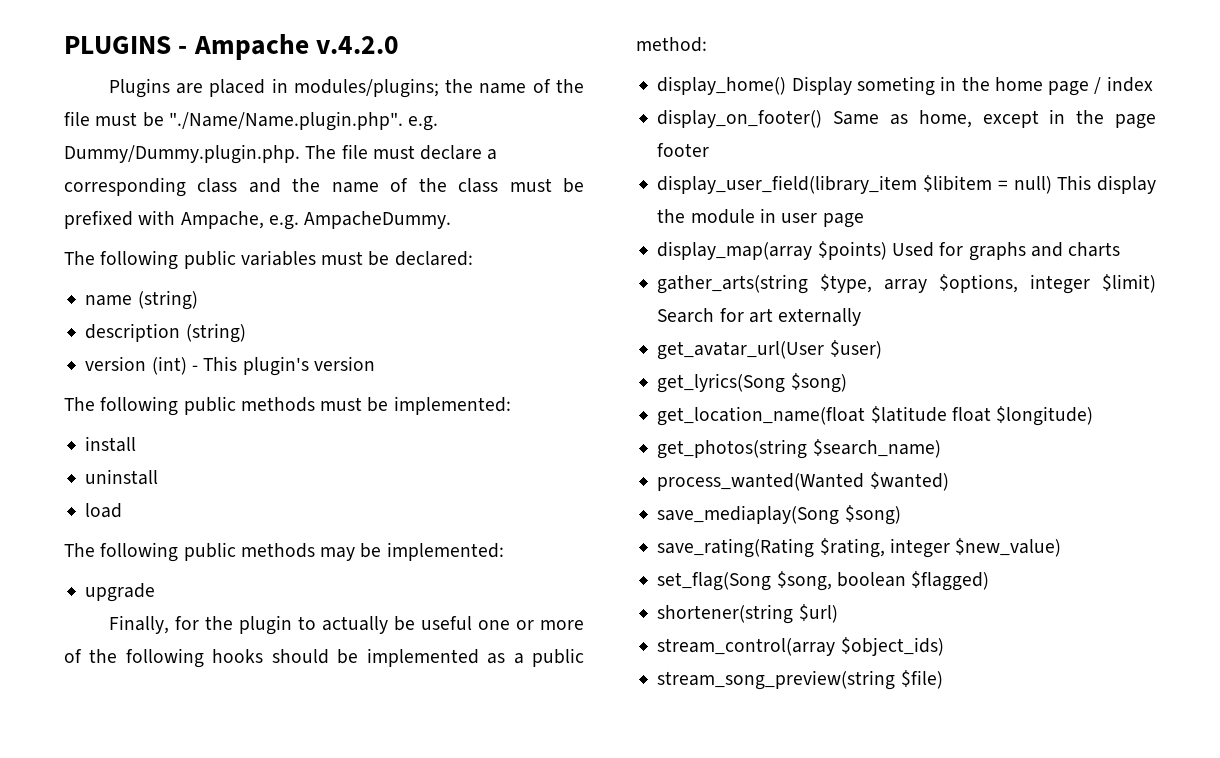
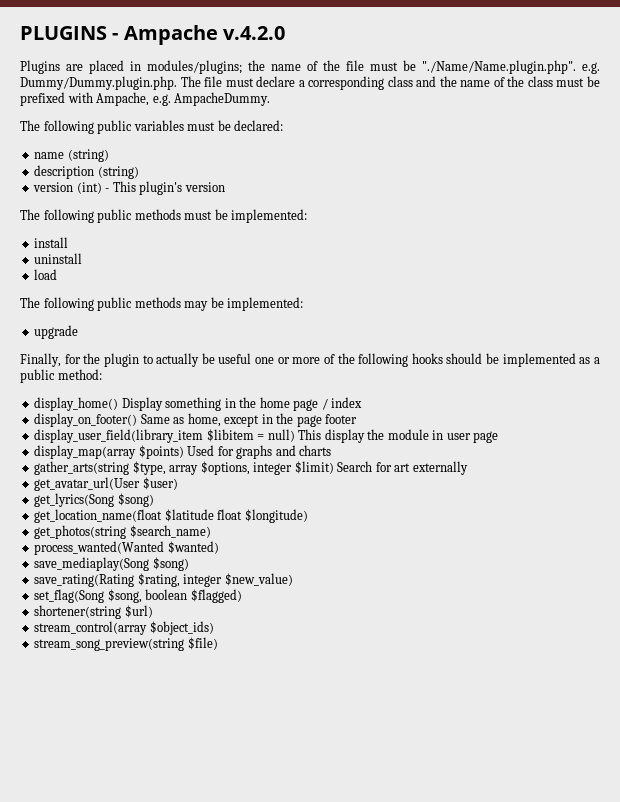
[856,76,935,96] someting -> [165,397,222,411] something

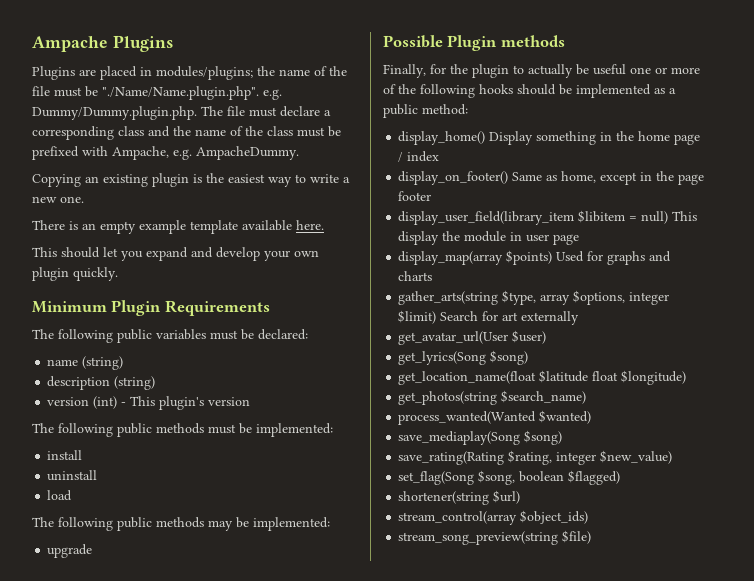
[20,25,285,45] PLUGINS - Ampache v.4.2.0 -> [32,35,173,52] Ampache Plugins
(271, 99) none -> [32,173,350,187] [32,196,84,203] [32,220,324,234] [32,247,319,261] [32,267,118,281] [32,300,270,316] // Copying an existing plugin is the easiest way to write a new one. // There is an empty example template available here. // This should let you expand and develop your own plugin quickly. // Minimum Plugin Requirements
(79, 332) none -> [383,35,565,51] // Possible Plugin methods

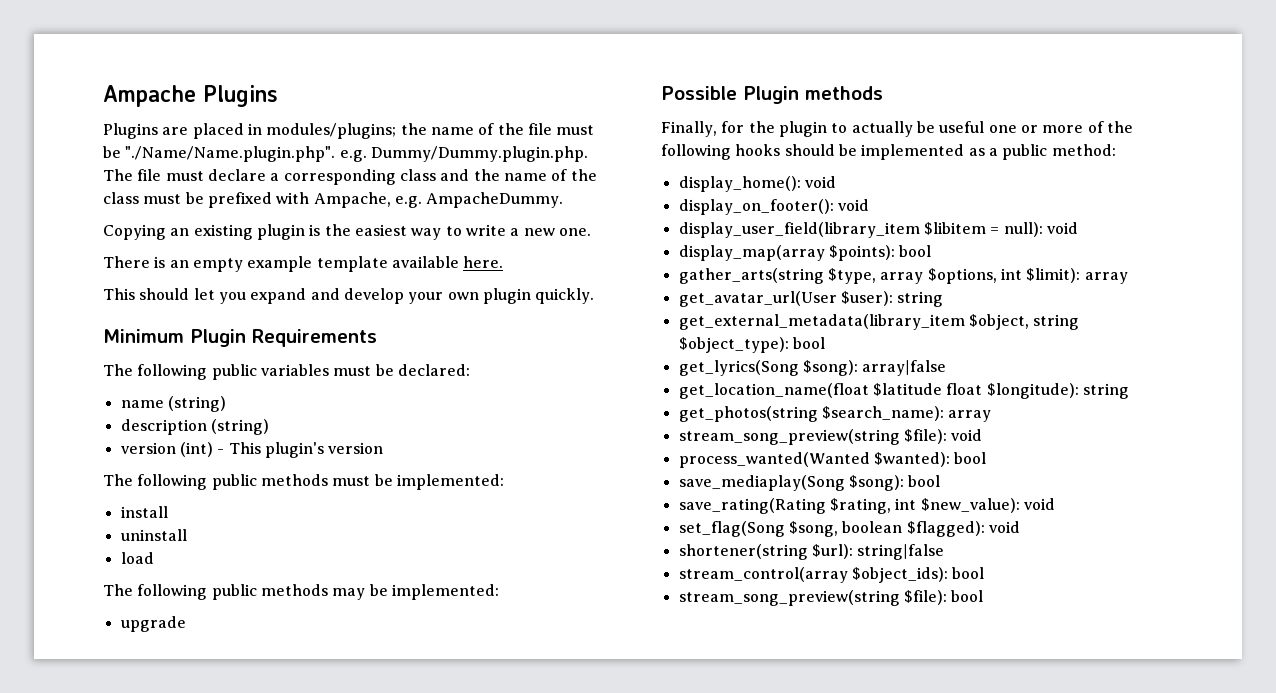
[398,131,701,145] [398,151,440,162] [398,171,705,185] [398,191,432,201] [398,210,698,225] [398,231,580,245] [398,250,672,265] [398,271,433,281] [398,290,670,305] [398,310,580,325] [398,330,547,345] display_home() Display something in the home page / index // display_on_footer() Same as home, except in the page footer // display_user_field(library_item $libitem = null) This display the module in user page // display_map(array $points) Used for graphs and charts // gather_arts(string $type, array $options, integer $limit) Search for art externally // get_avatar_url(User $user) -> [678,176,836,192] [678,199,869,215] [678,222,1078,238] [678,245,932,261] [678,268,1128,284] [678,291,944,307] [678,314,1080,330] [678,337,825,353] display_home(): void // display_on_footer(): void // display_user_field(library_item $libitem = null): void // display_map(array $points): bool // gather_arts(string $type, array $options, int $limit): array // get_avatar_url(User $user): string // get_external_metadata(library_item $object, string $object_type): bool
[490,350,529,365] $song) -> [802,360,947,376] $song): array|false
[621,370,687,385] $longitude) -> [986,383,1129,399] $longitude): string
[501,390,587,404] $search_name) -> [821,406,992,422] [678,429,983,445] $search_name): array // stream_song_preview(string $file): void
[539,410,592,424] $wanted) -> [873,452,987,467] $wanted): bool
[524,430,563,445] $song) -> [848,475,941,491] $song): bool
[556,450,673,465] integer $new_value) -> [895,498,1055,513] int $new_value): void
[568,470,621,485] $flagged) -> [906,521,1020,537] $flagged): void
[493,490,521,504] $url) -> [811,544,945,560] $url): string|false
[520,510,589,524] [398,530,592,545] $object_ids) // stream_song_preview(string $file) -> [851,567,985,583] [678,590,984,606] $object_ids): bool // stream_song_preview(string $file): bool

